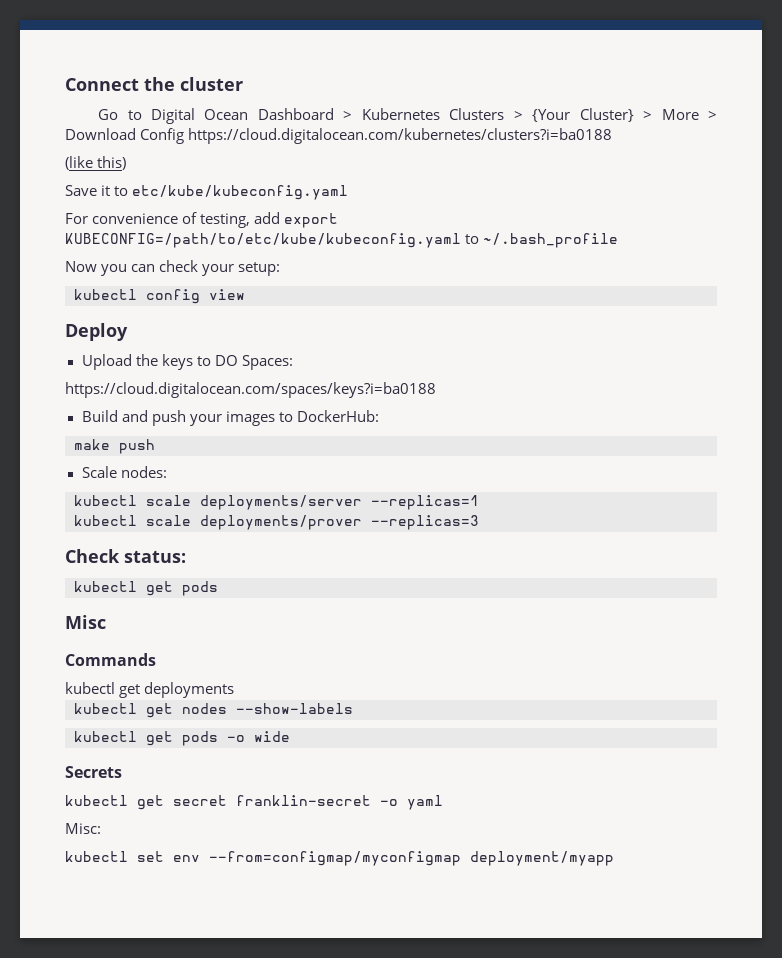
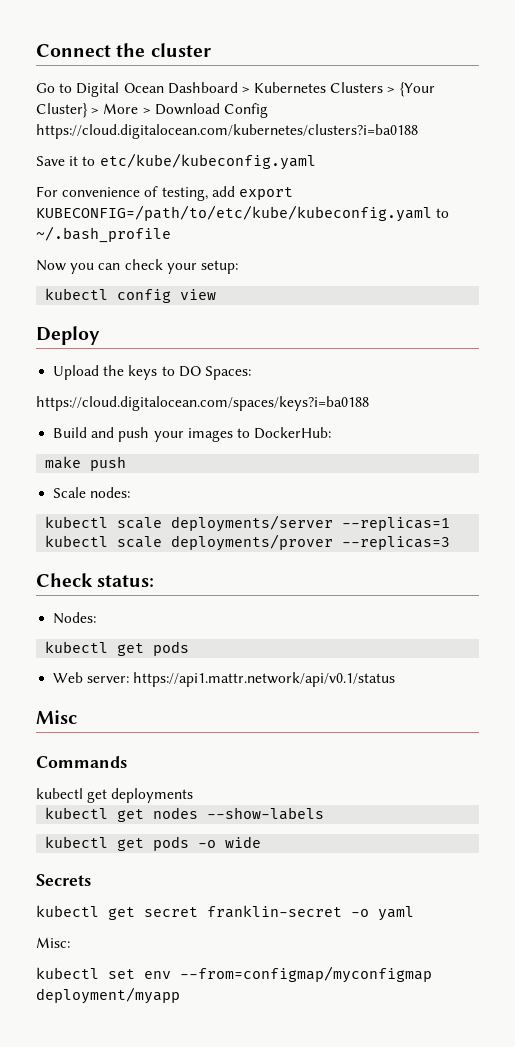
[65,156,127,170] // (like this) -> (418, 131) none
[74,581,218,596] // kubectl get pods -> [53,612,97,624] [45,641,190,656] [53,672,396,687] // Nodes: // kubectl get pods // Web server: https://api1.mattr.network/api/v0.1/status

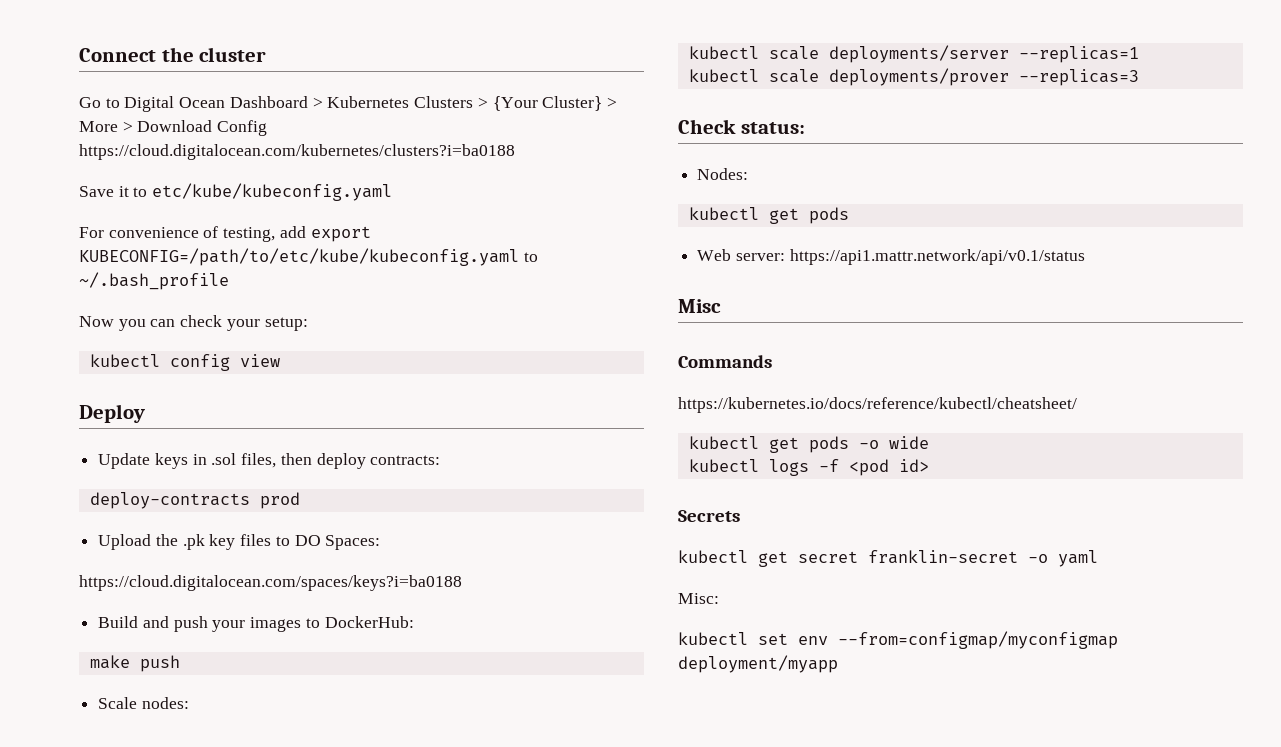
(100, 335) none -> [98,453,441,469] [89,492,300,509] // Update keys in .sol files, then deploy contracts: // deploy-contracts prod
[128,365,158,380] keys -> [182,534,272,550] .pk key files
[36,788,194,803] [45,807,325,822] kubectl get deployments // kubectl get nodes --show-labels -> [678,397,1077,413] https://kubernetes.io/docs/reference/kubectl/cheatsheet/
(262, 842) none -> [688,459,929,476] // kubectl logs -f <pod id>

